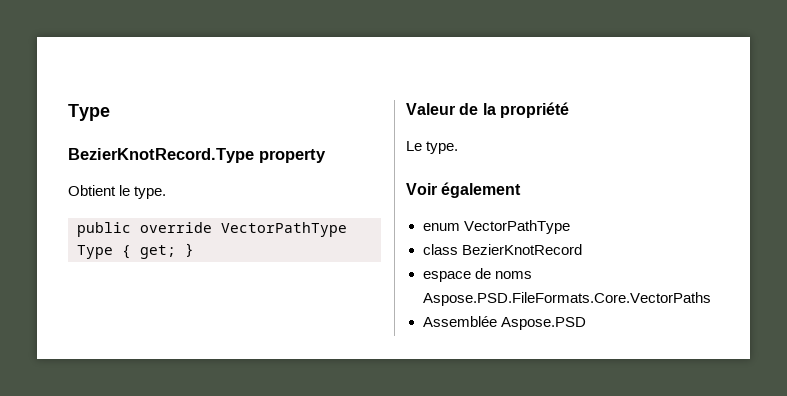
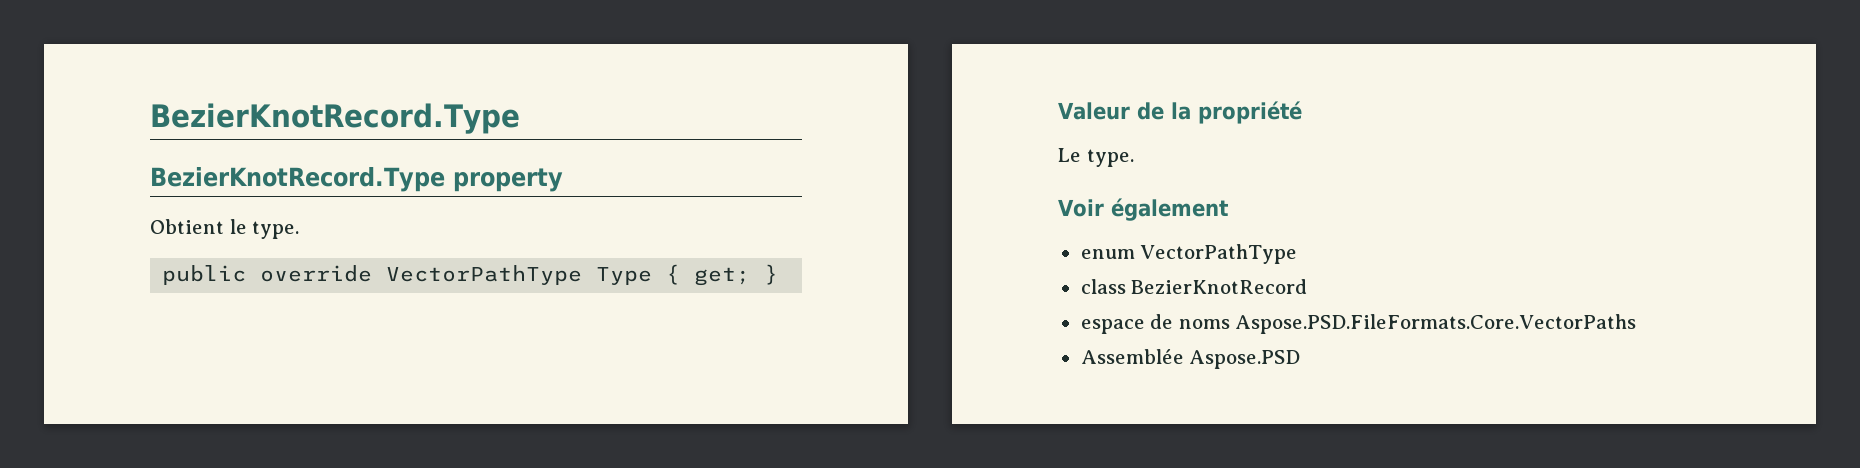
[68,104,110,121] Type -> [150,103,520,134] BezierKnotRecord.Type

